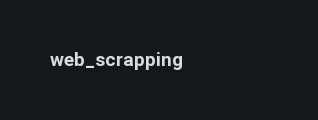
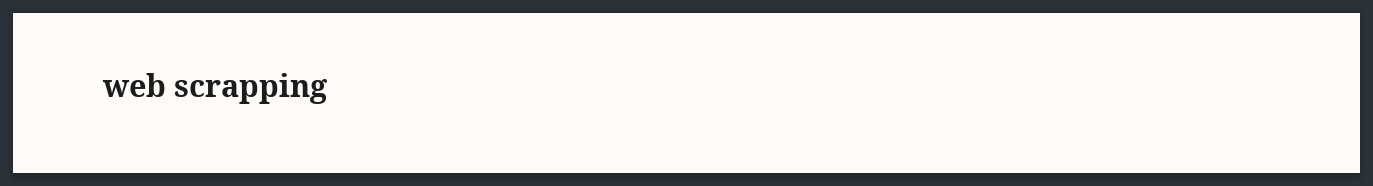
[50,52,183,70] web_scrapping -> [102,73,328,104] web scrapping

